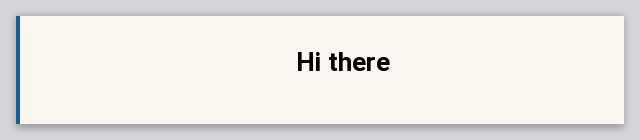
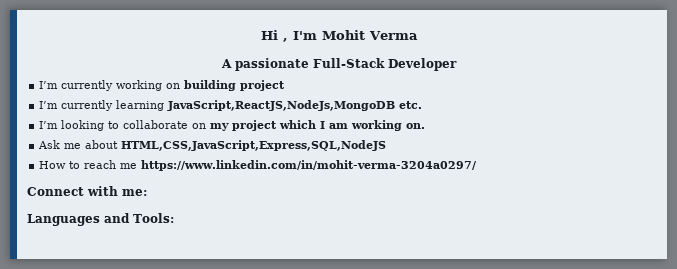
[328,52,391,71] there -> [282,30,418,42] [220,58,457,71] [39,80,286,91] [39,100,423,111] [39,120,426,131] [38,140,387,151] [39,160,478,171] [27,186,147,196] [27,213,174,226] , I'm Mohit Verma // A passionate Full-Stack Developer // I’m currently working on building project // I’m currently learning JavaScript,ReactJS,NodeJs,MongoDB etc. // I’m looking to collaborate on my project which I am working on. // Ask me about HTML,CSS,JavaScript,Express,SQL,NodeJS // How to reach me https://www.linkedin.com/in/mohit-verma-3204a0297/ // Connect with me: // Languages and Tools:

